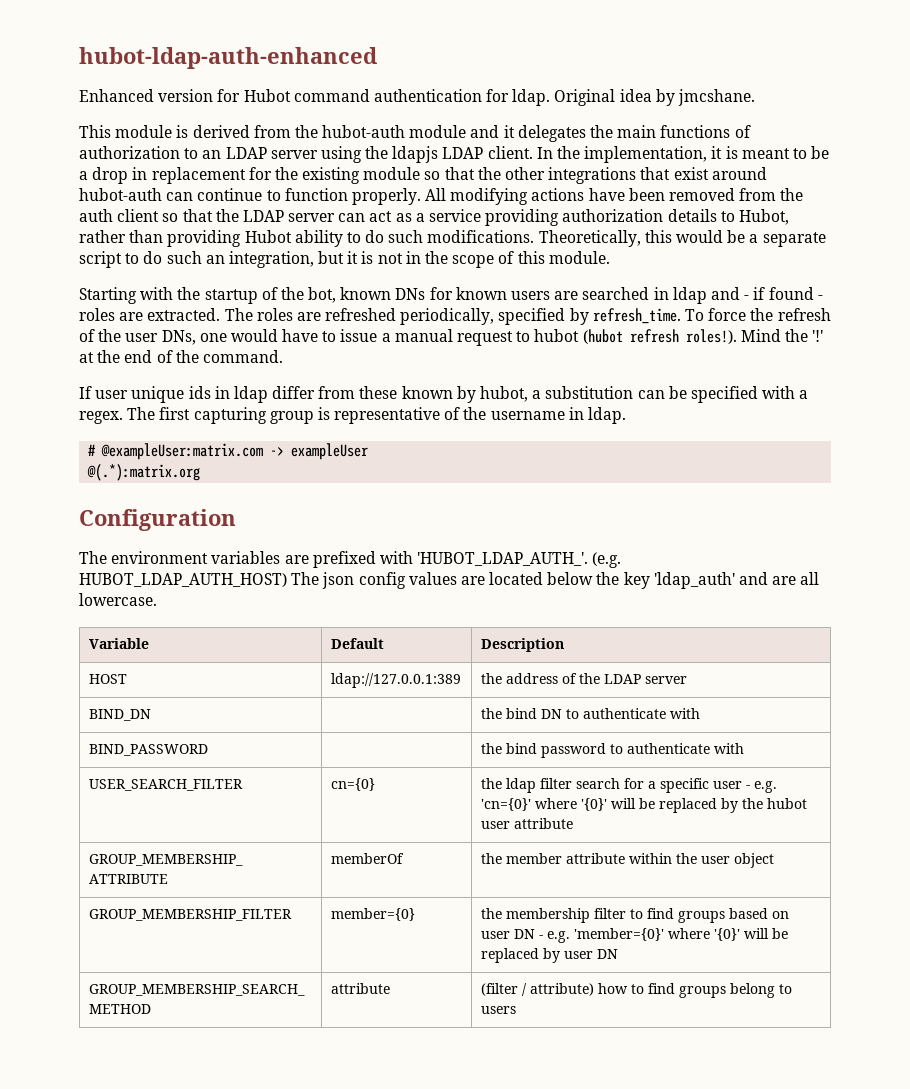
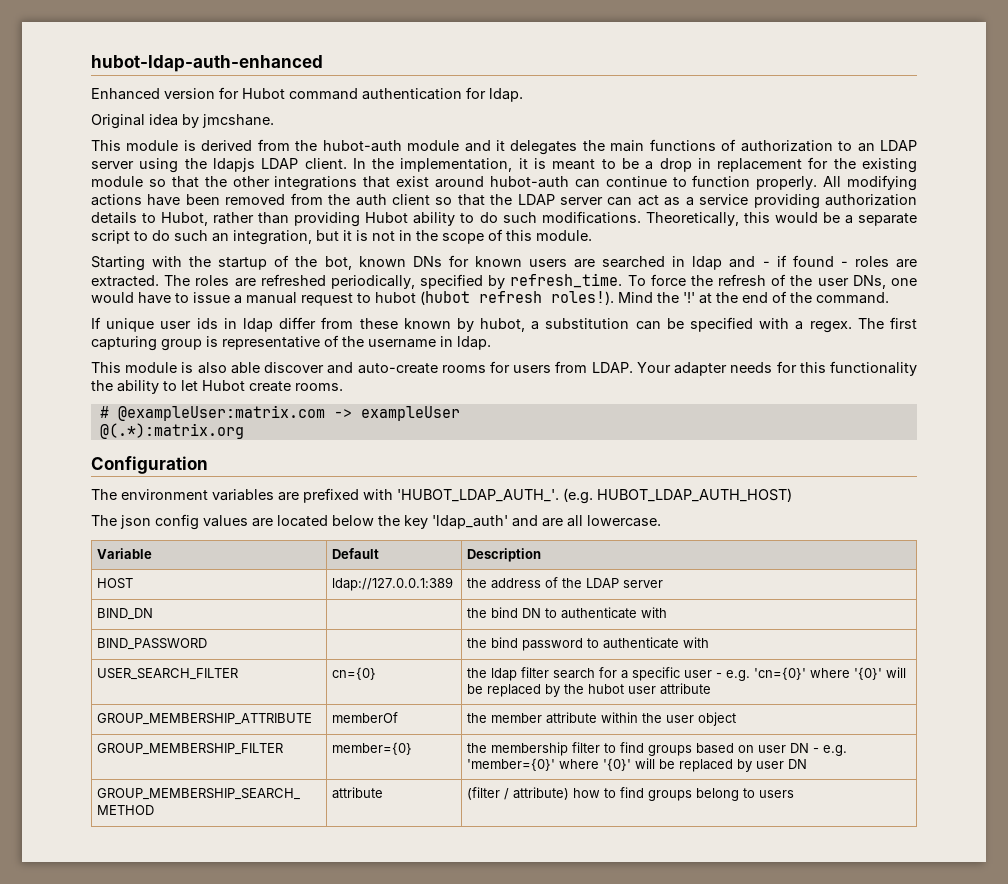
(551, 97) none -> (523, 95) //
[95,386,185,403] user unique -> [106,318,192,332] unique user
(627, 415) none -> [91,361,917,376] [91,380,343,394] // This module is also able discover and auto-create rooms for users from LDAP. Your adapter needs for this functionality the ability to let Hubot create rooms.
(287, 580) none -> (792, 495) //

